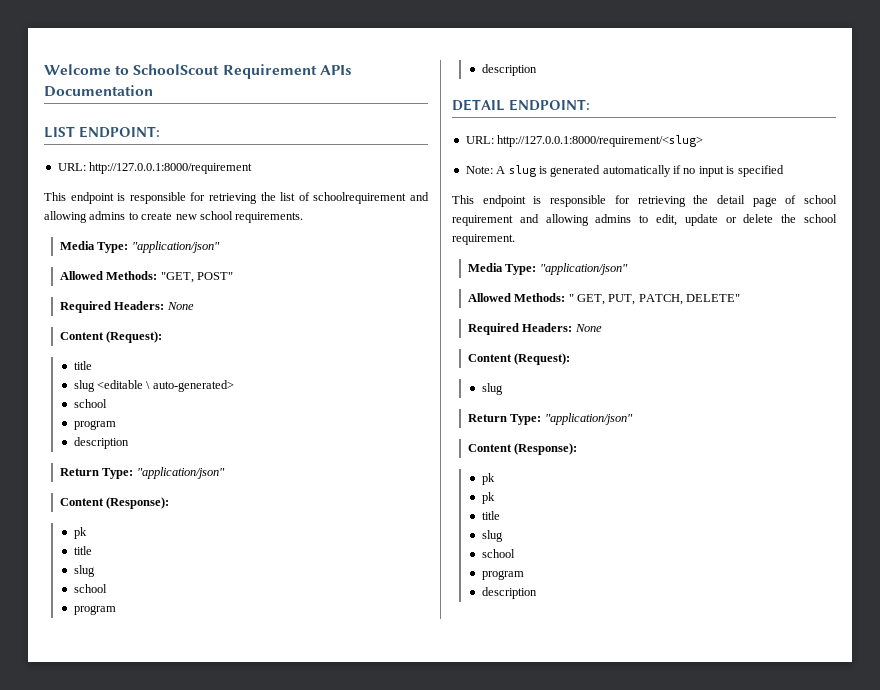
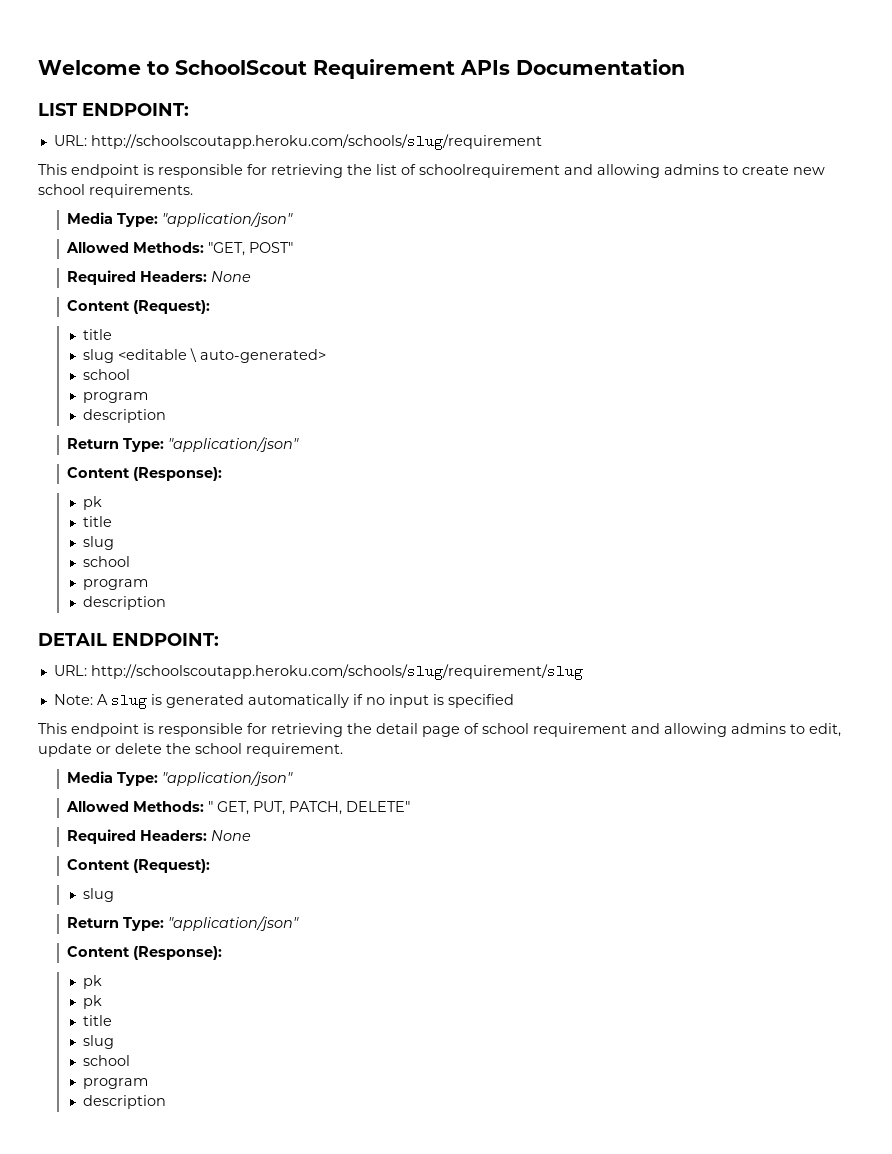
[89,162,253,174] http://127.0.0.1:8000/requirement -> [90,134,542,150] http://schoolscoutapp.heroku.com/schools/slug/requirement
[497,135,704,147] http://127.0.0.1:8000/requirement/<slug> -> [90,664,583,680] http://schoolscoutapp.heroku.com/schools/slug/requirement/slug

